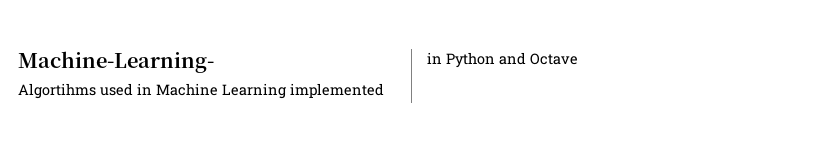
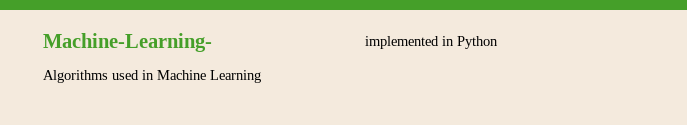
[18,83,96,99] Algortihms -> [43,70,108,83] Algorithms
[499,52,578,65] and Octave -> (498, 42) none

